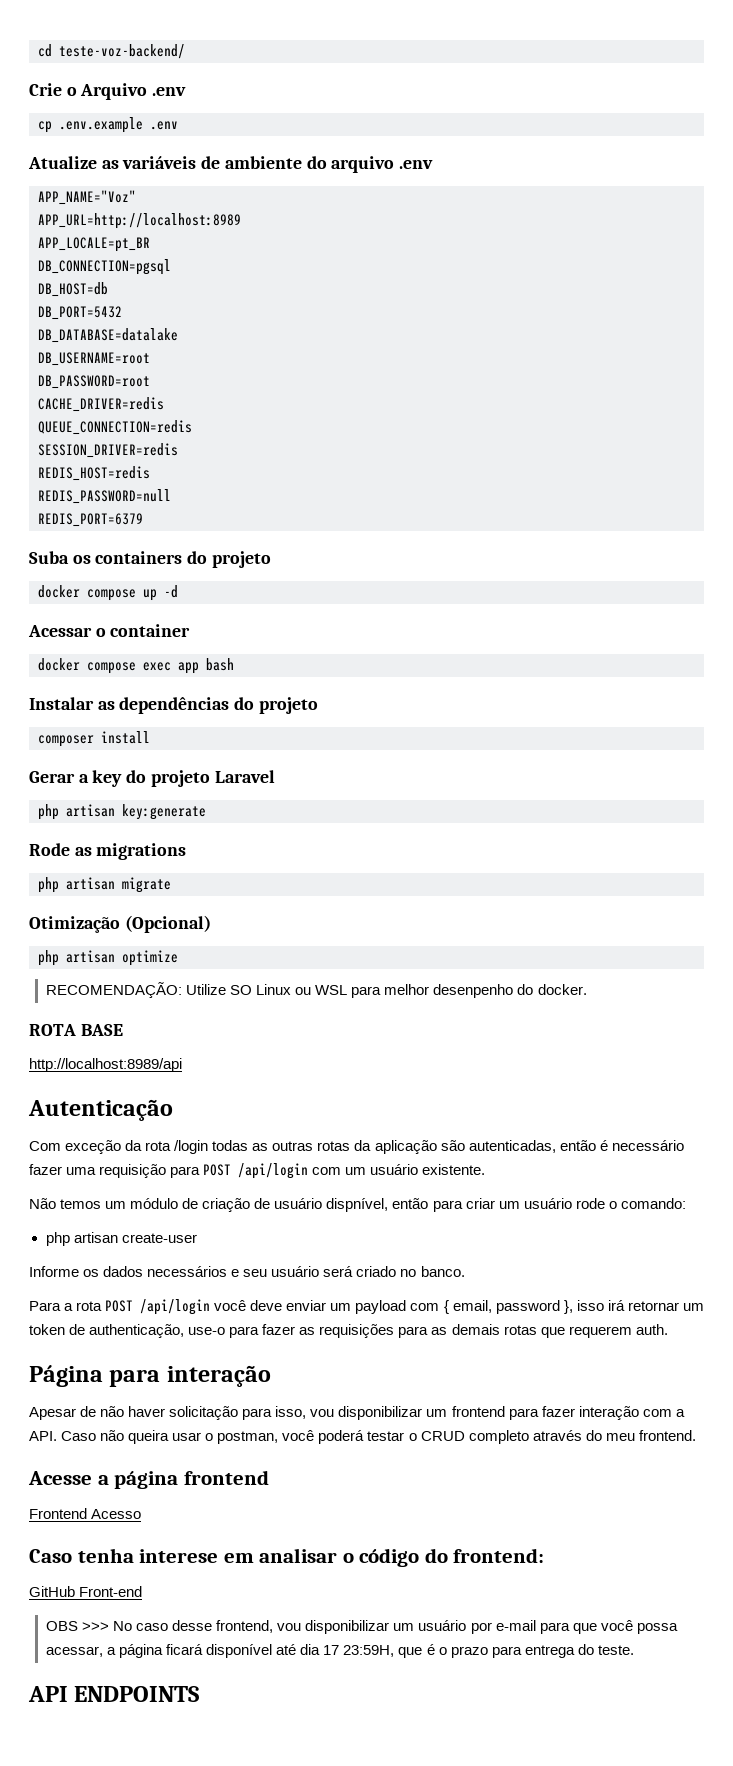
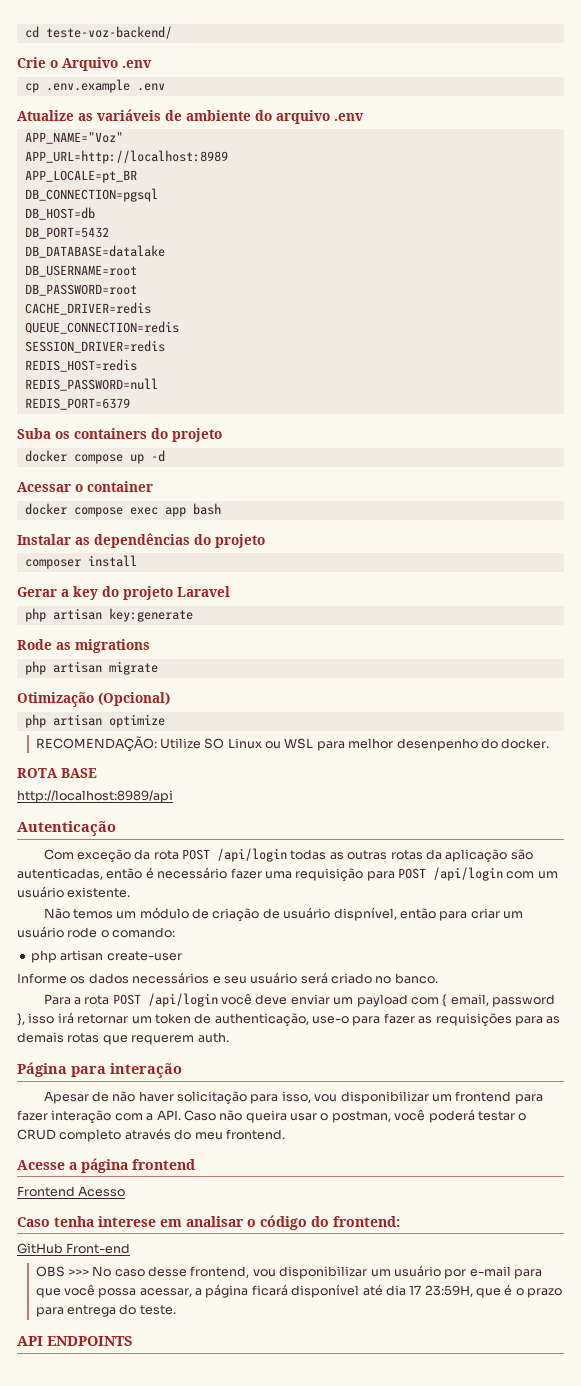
[174,1140,209,1154] /login -> [182,848,288,862] POST /api/login

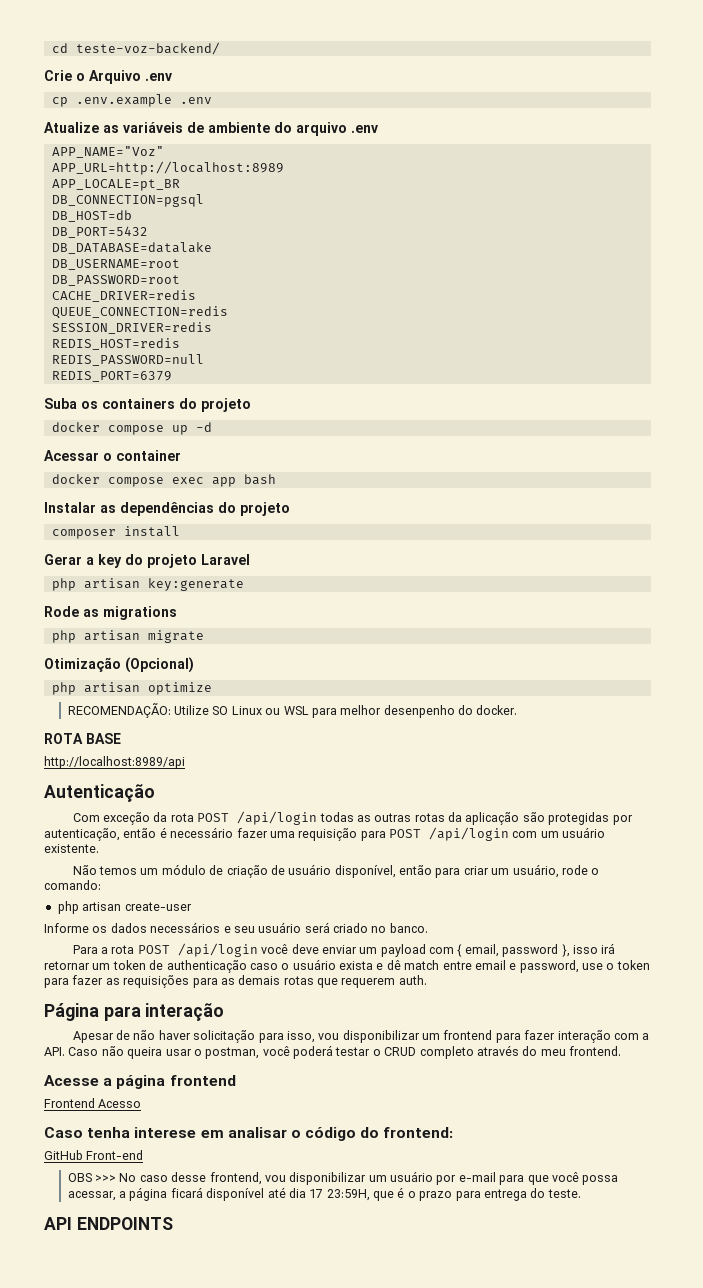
[17,868,103,880] autenticadas, -> [548,812,633,825] [44,828,120,841] protegidas por autenticação,
[333,907,397,921] dispnível, -> [334,865,396,878] disponível,
[17,926,64,938] usuário -> [512,864,559,878] usuário,
[214,1013,349,1027] authenticação, use-o -> [166,959,650,973] authenticação caso o usuário exista e dê match entre email e password, use o token

